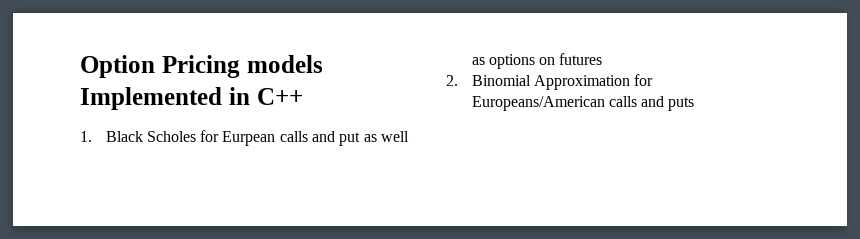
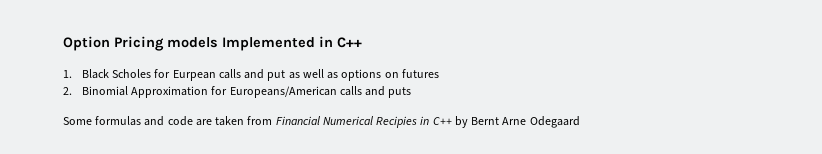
(695, 104) none -> [63,116,580,128] // Some formulas and code are taken from Financial Numerical Recipies in C++ by Bernt Arne Odegaard

